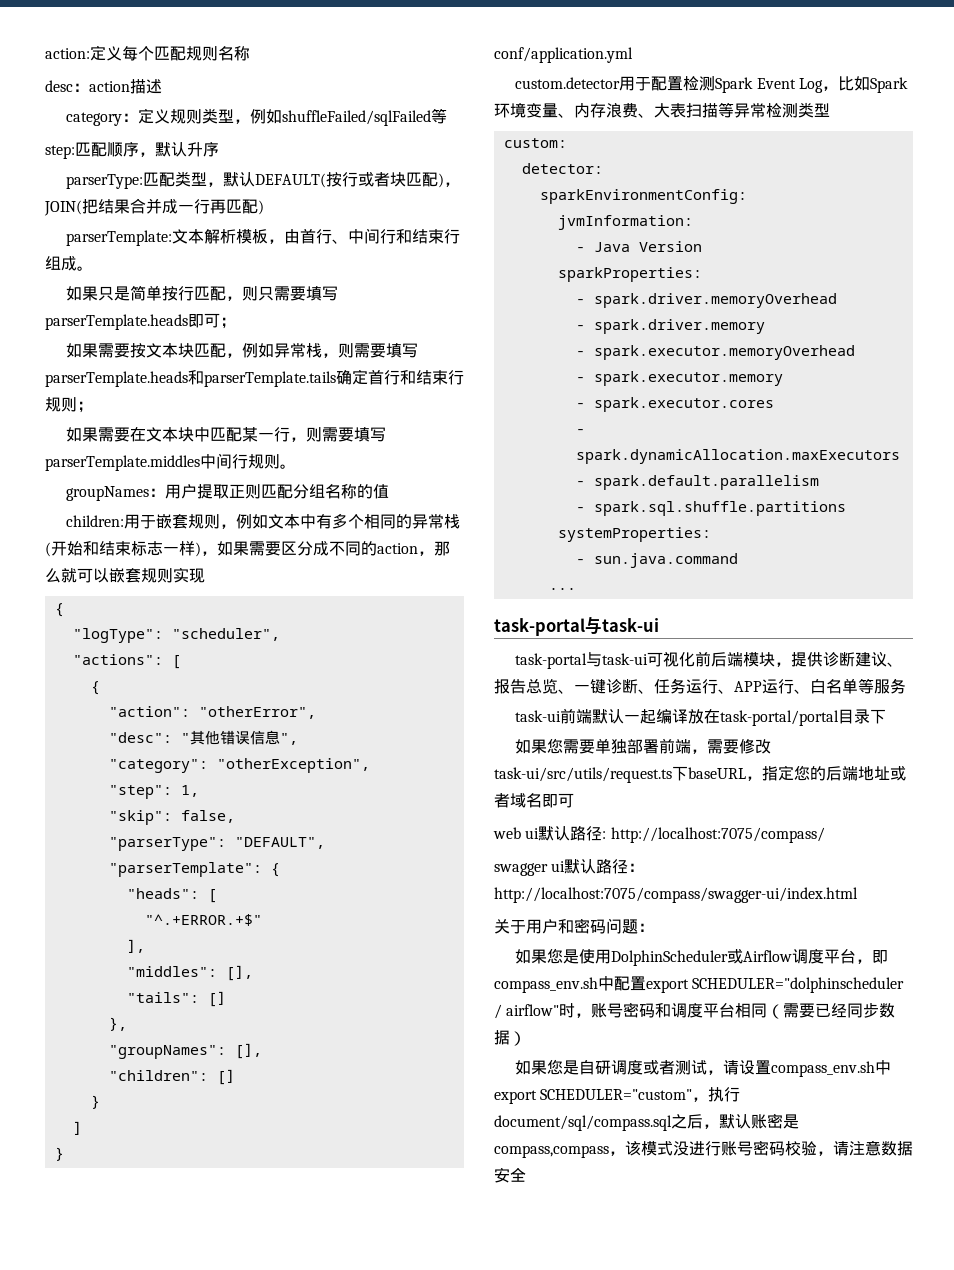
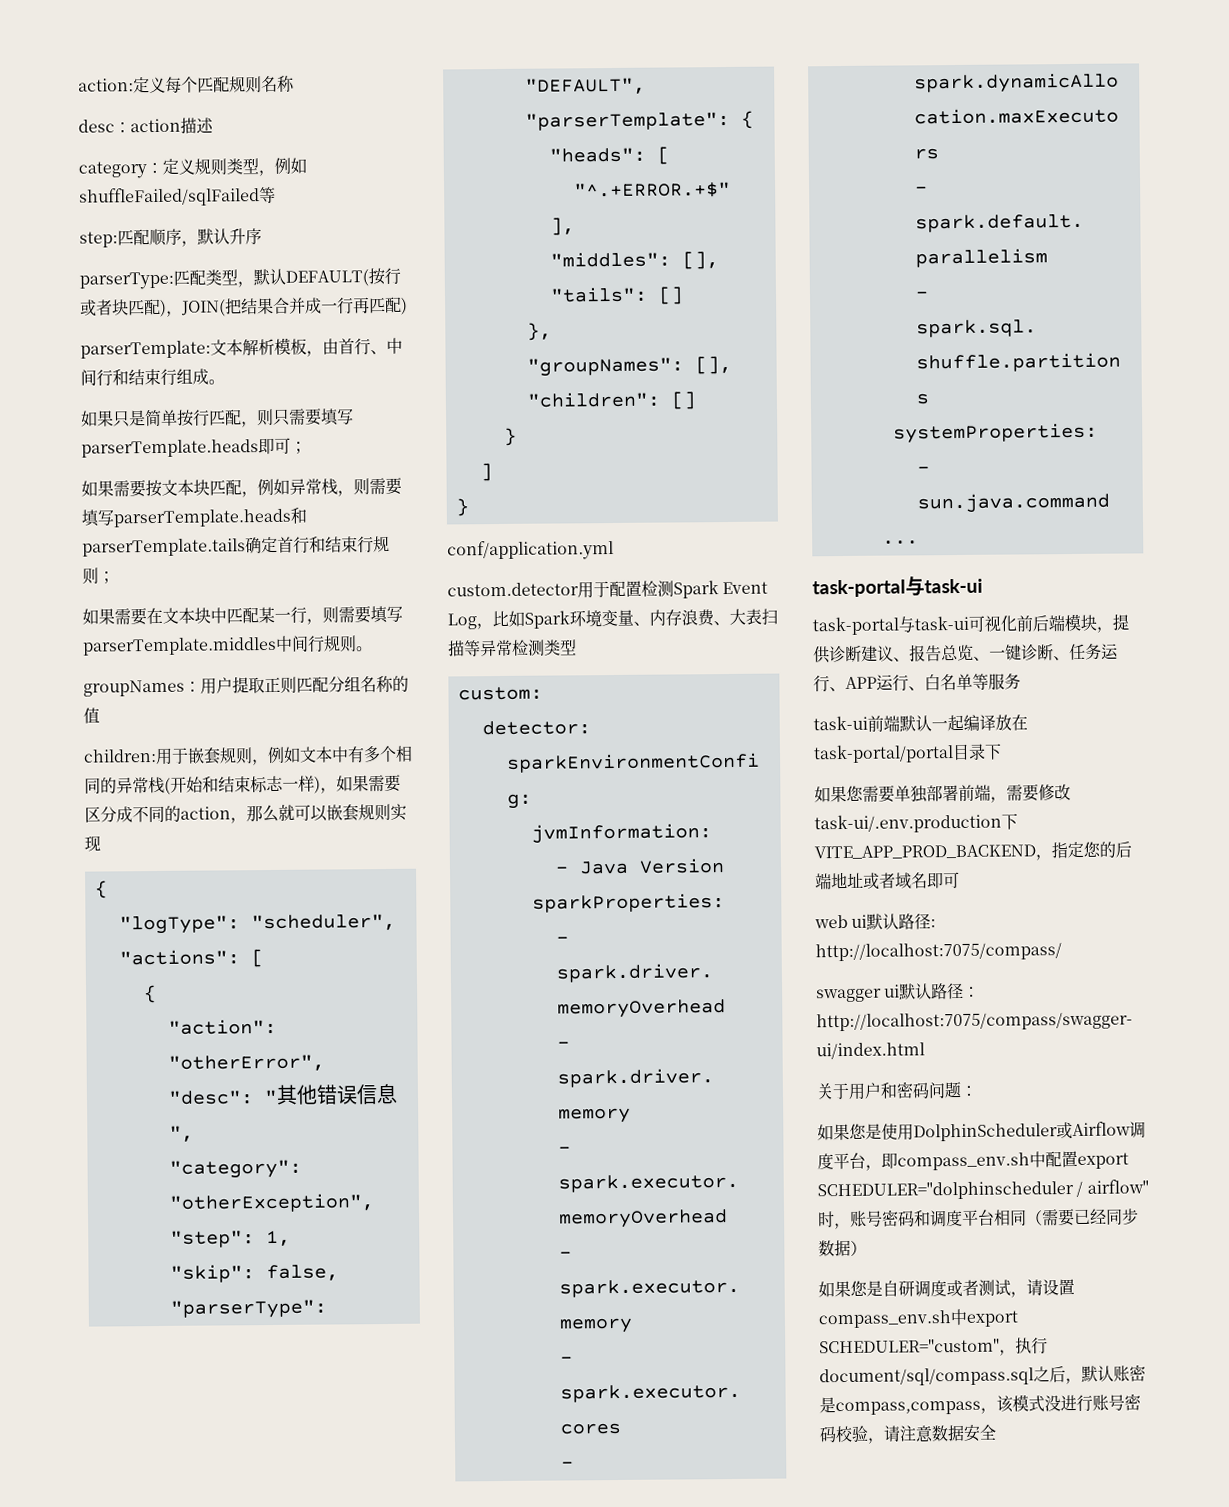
[494,766,746,783] task-ui/src/utils/request.ts下baseURL -> [814,813,1018,834] [814,844,1036,860] task-ui/.env.production下VITE_APP_PROD_BACKEND

